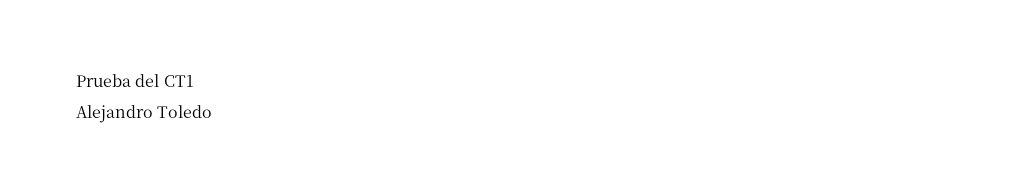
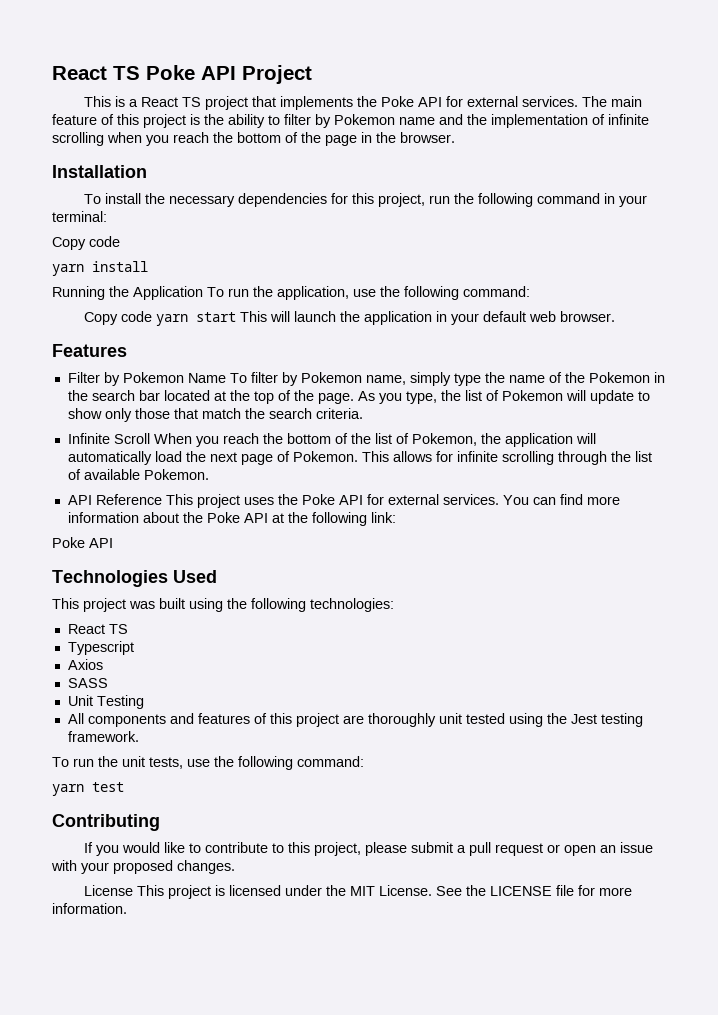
[76,74,194,87] [76,105,213,123] Prueba del CT1 // Alejandro Toledo -> [52,65,312,84] [84,96,643,110] [52,114,649,128] [52,132,455,146] [52,165,147,178] [84,193,648,207] [52,211,107,222] [52,236,120,250] [52,261,148,276] [52,286,530,300] [84,311,616,326] [52,344,127,357] [67,372,665,386] [67,390,650,404] [67,408,363,422] [67,433,596,447] [67,451,652,465] [67,469,209,480] [67,494,620,508] [67,512,396,526] [52,537,113,548] [52,570,217,587] [52,598,394,612] [67,624,128,634] [67,641,134,655] [67,659,103,670] [67,678,108,688] [67,695,144,709] [67,713,643,727] [67,731,139,742] [52,756,364,770] [52,782,124,796] [52,814,160,831] [84,842,654,856] [51,860,235,874] [84,885,633,899] [52,903,127,914] React TS Poke API Project // This is a React TS project that implements the Poke API for external services. The main feature of this project is the ability to filter by Pokemon name and the implementation of infinite scrolling when you reach the bottom of the page in the browser. // Installation // To install the necessary dependencies for this project, run the following command in your terminal: // Copy code // yarn install // Running the Application To run the application, use the following command: // Copy code yarn start This will launch the application in your default web browser. // Features // Filter by Pokemon Name To filter by Pokemon name, simply type the name of the Pokemon in the search bar located at the top of the page. As you type, the list of Pokemon will update to show only those that match the search criteria. // Infinite Scroll When you reach the bottom of the list of Pokemon, the application will automatically load the next page of Pokemon. This allows for infinite scrolling through the list of available Pokemon. // API Reference This project uses the Poke API for external services. You can find more information about the Poke API at the following link: // Poke API // Technologies Used // This project was built using the following technologies: // React TS // Typescript // Axios // SASS // Unit Testing // All components and features of this project are thoroughly unit tested using the Jest testing framework. // To run the unit tests, use the following command: // yarn test // Contributing // If you would like to contribute to this project, please submit a pull request or open an issue with your proposed changes. // License This project is licensed under the MIT License. See the LICENSE file for more information.

